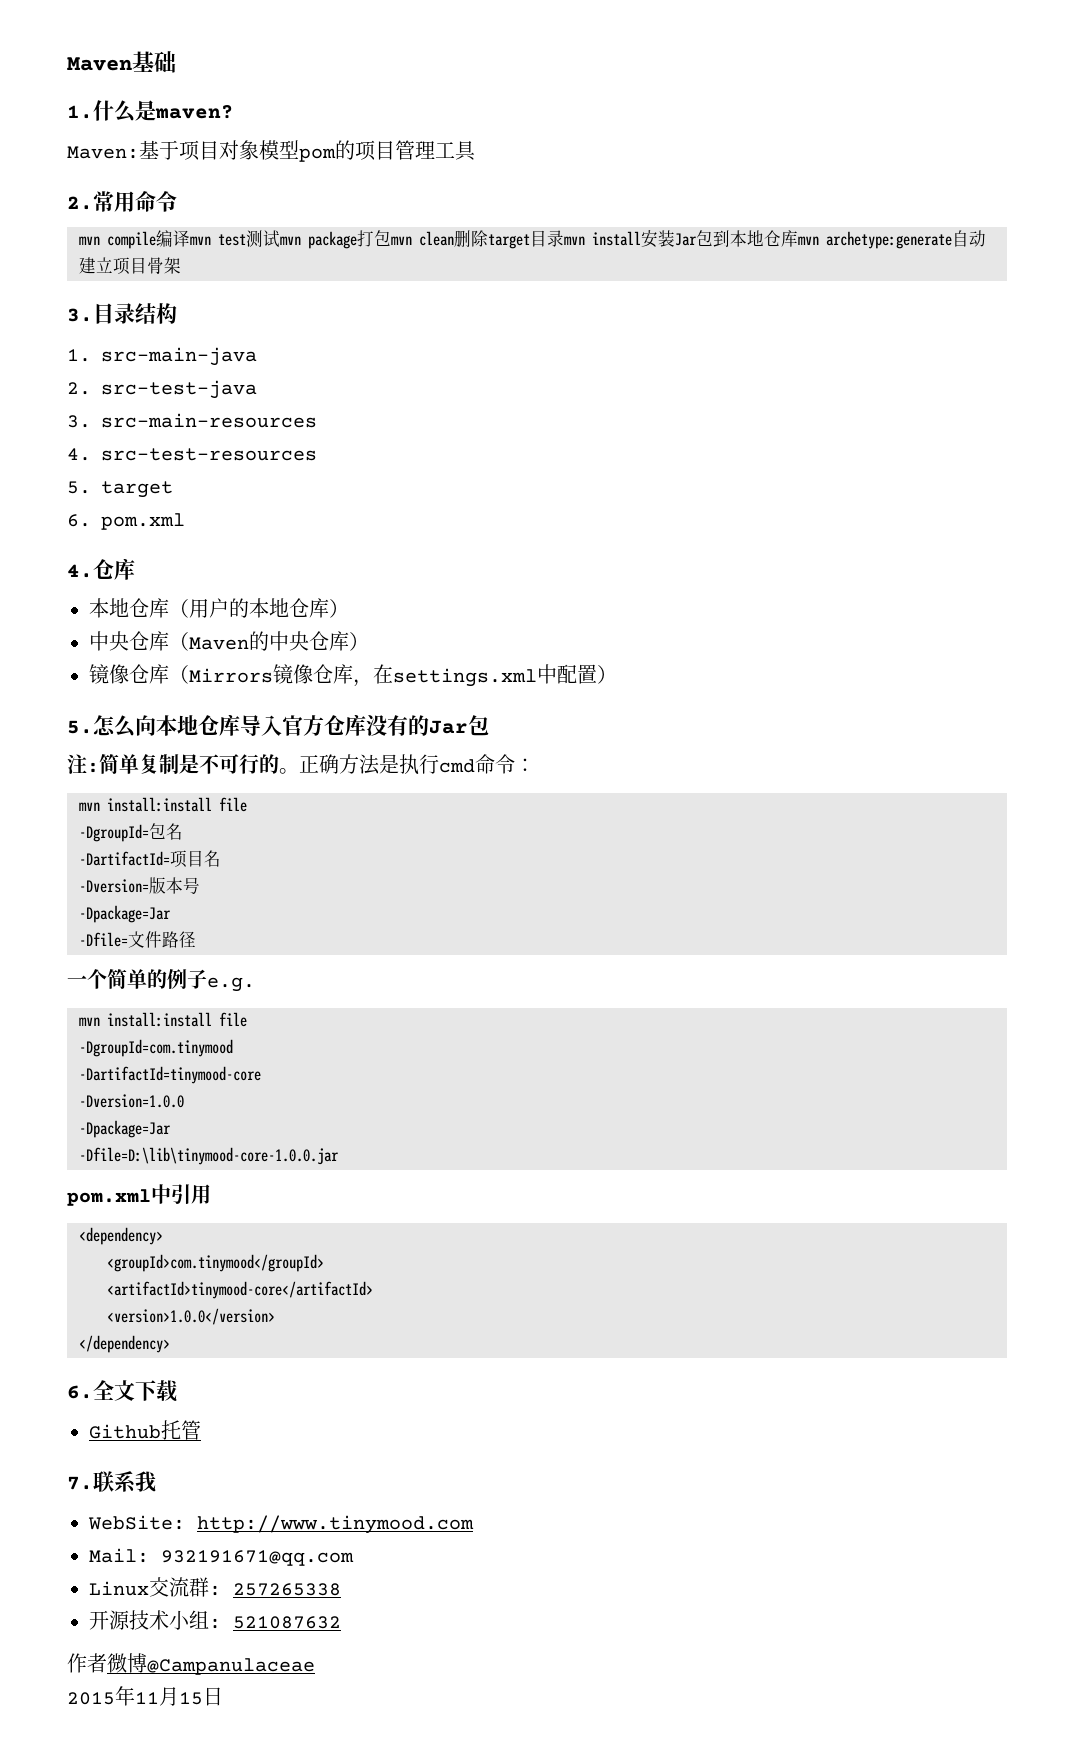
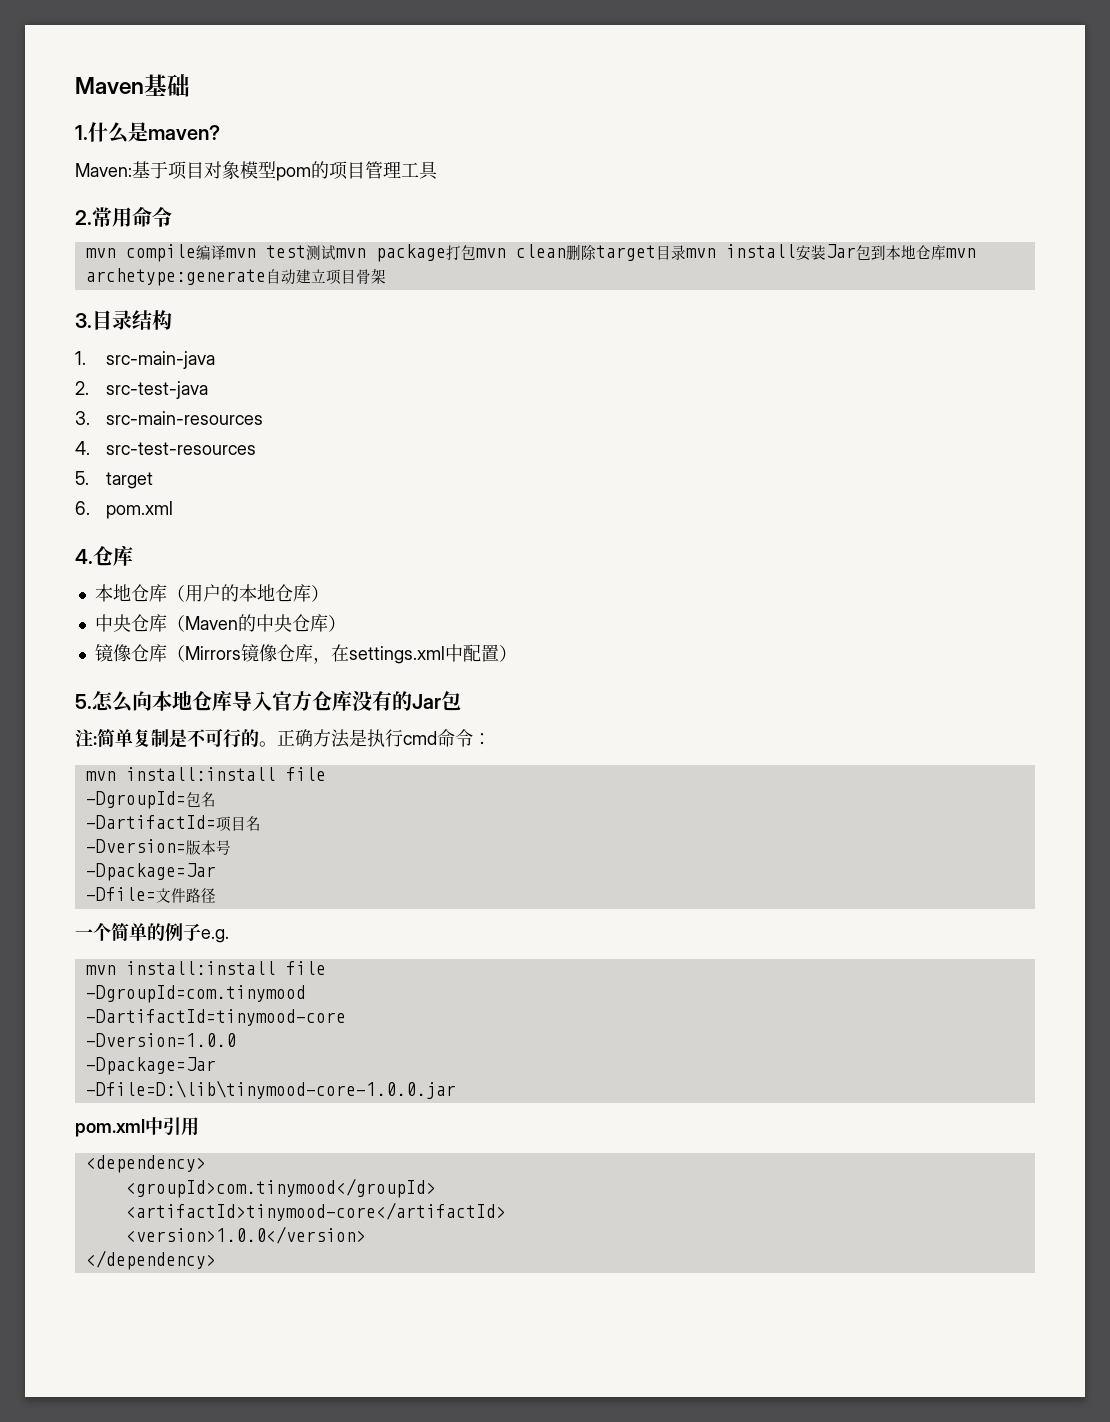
[67,1380,178,1402] [89,1420,201,1440] [67,1471,156,1493] [88,1515,474,1534] [89,1548,354,1566] [89,1577,341,1597] [89,1610,341,1630] [67,1653,315,1675] [67,1686,223,1706] // 6.全文下载 // Github托管 // 7.联系我 // WebSite: http://www.tinymood.com // Mail: 932191671@qq.com // Linux交流群: 257265338 // 开源技术小组: 521087632 // 作者微博@Campanulaceae // 2015年11月15日 -> (216, 1260) none

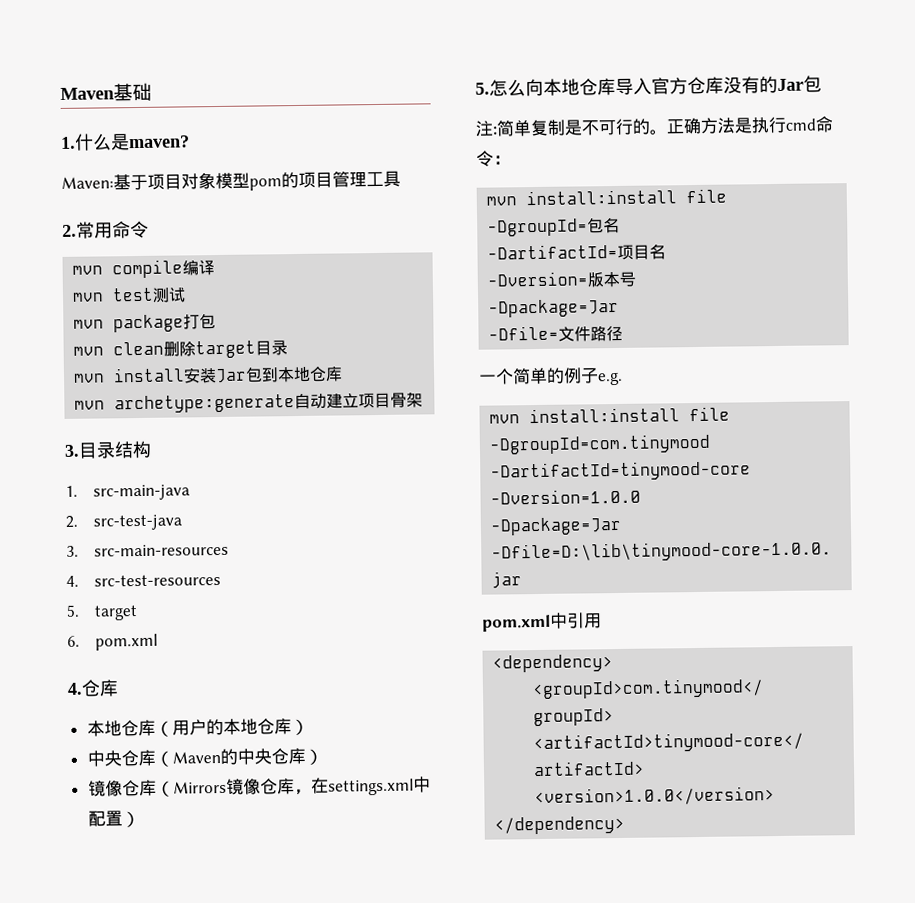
(226, 252) none -> (216, 268) //
(336, 252) none -> (187, 295) //
(476, 252) none -> (217, 321) //
(686, 252) none -> (289, 348) //
(946, 252) none -> (344, 374) //

